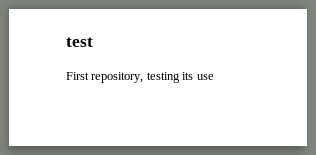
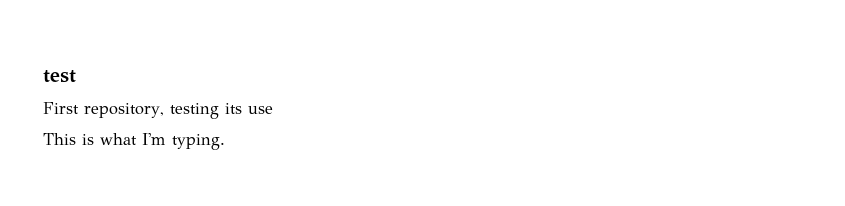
(214, 77) none -> [43,133,225,150] // This is what I'm typing.

